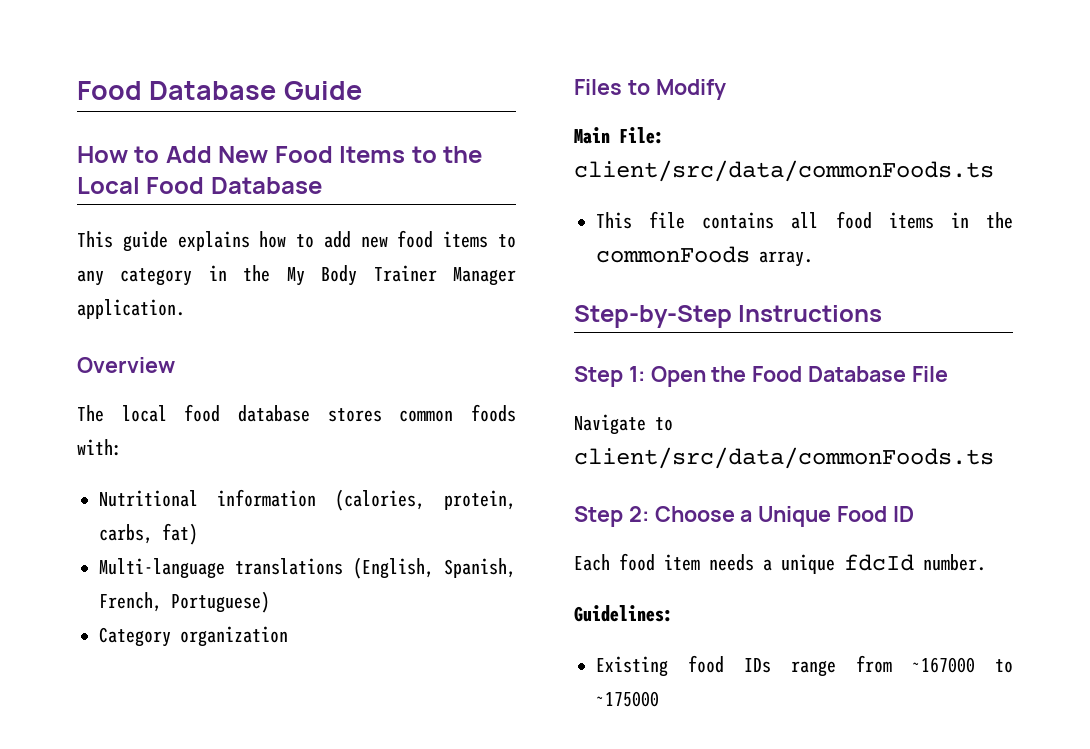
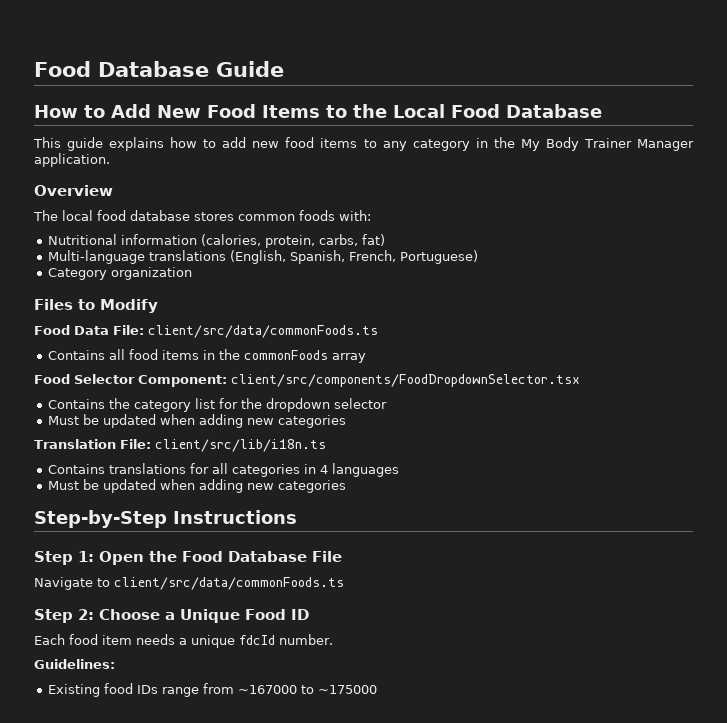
[574,127,610,144] Main -> [34,325,109,335] Food Data
[596,211,775,229] This file contains -> [48,350,106,360] Contains
[759,251,813,267] array. -> [332,353,367,363] [34,374,580,387] [48,398,388,412] [48,414,347,428] [34,439,326,452] [48,463,400,477] [48,479,347,493] array // Food Selector Component: client/src/components/FoodDropdownSelector.tsx // Contains the category list for the dropdown selector // Must be updated when adding new categories // Translation File: client/src/lib/i18n.ts // Contains translations for all categories in 4 languages // Must be updated when adding new categories

